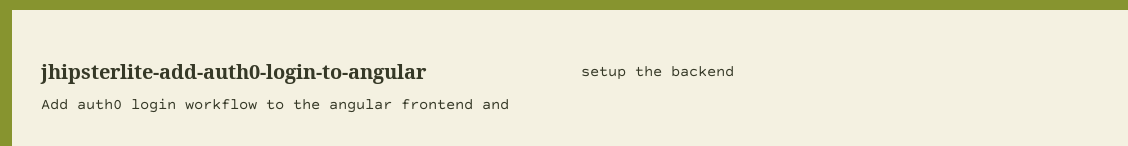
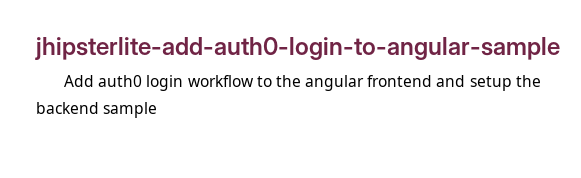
[40,64,427,84] jhipsterlite-add-auth0-login-to-angular -> [35,37,560,60] jhipsterlite-add-auth0-login-to-angular-sample
(734, 71) none -> [103,102,158,118] sample

